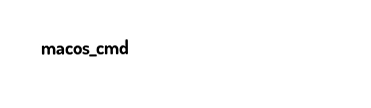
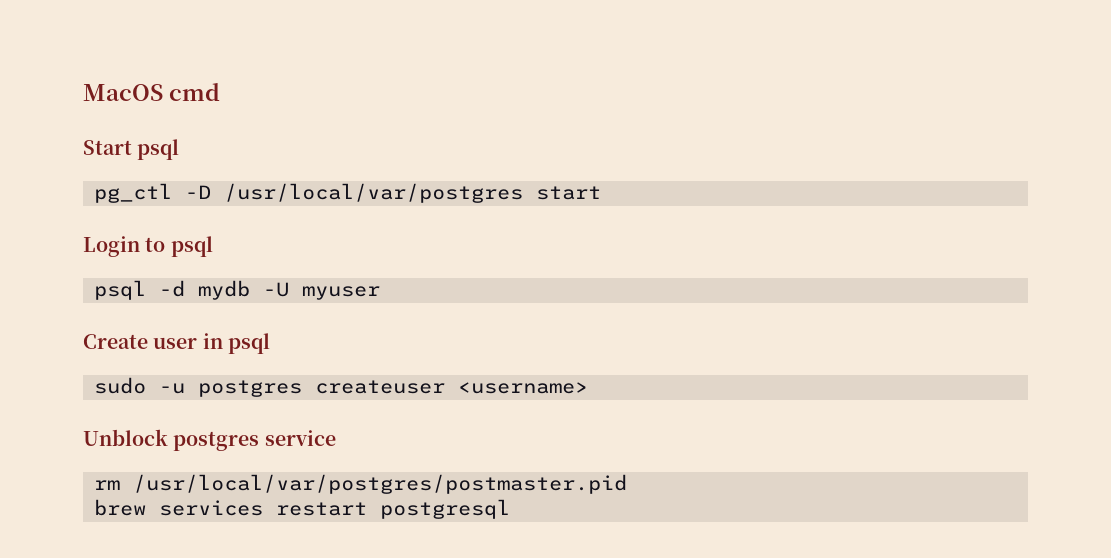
[40,39,130,58] macos_cmd -> [83,83,221,101] [83,139,180,160] [93,183,601,203] [83,236,213,257] [93,280,380,300] [83,333,270,354] [93,377,588,397] [83,429,336,451] [93,474,627,494] [93,499,510,519] MacOS cmd // Start psql // pg_ctl -D /usr/local/var/postgres start // Login to psql // psql -d mydb -U myuser // Create user in psql // sudo -u postgres createuser <username> // Unblock postgres service // rm /usr/local/var/postgres/postmaster.pid // brew services restart postgresql

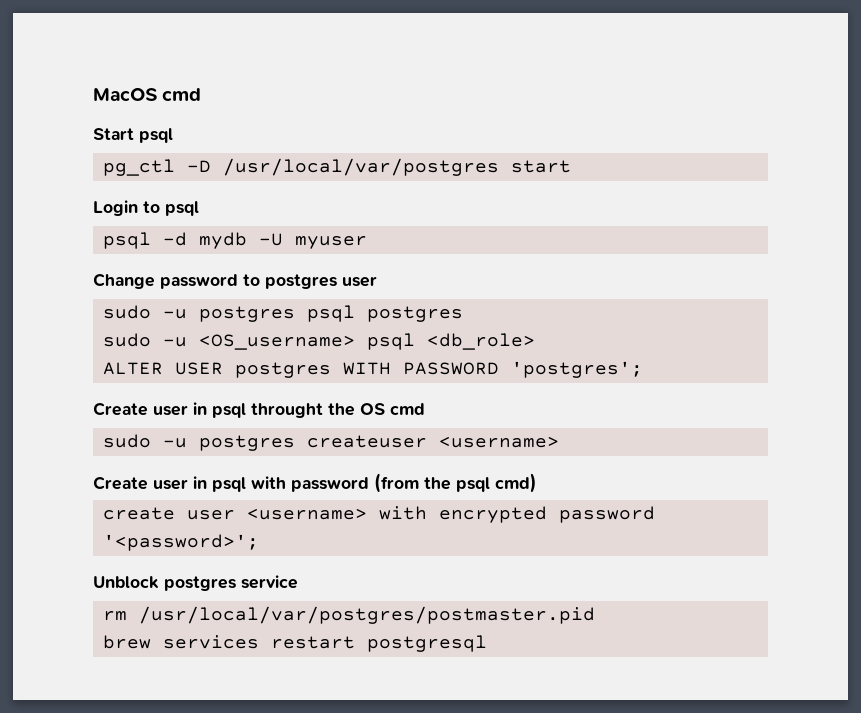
[83,333,270,354] // Create user in psql -> [93,273,377,289] [102,305,463,322] [102,333,535,350] [102,361,643,378] [93,402,425,418] // Change password to postgres user // sudo -u postgres psql postgres // sudo -u <OS_username> psql <db_role> // ALTER USER postgres WITH PASSWORD 'postgres'; // Create user in psql throught the OS cmd
(588, 388) none -> [93,473,537,493] [102,506,655,523] [102,534,259,551] // Create user in psql with password (from the psql cmd) // create user <username> with encrypted password '<password>';

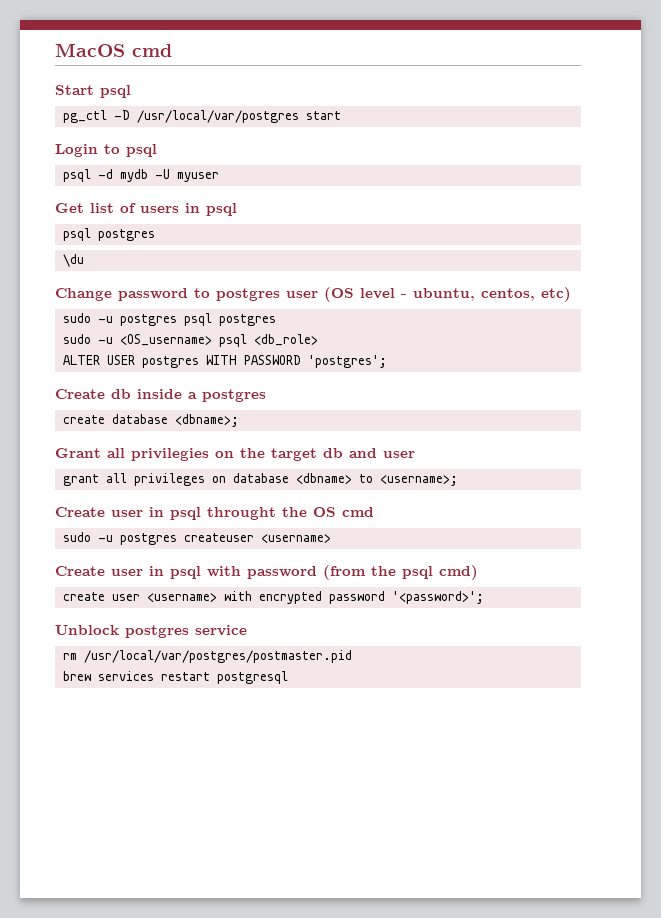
(367, 242) none -> [55,203,237,216] [62,228,155,241] [62,254,84,267] // Get list of users in psql // psql postgres // \du
(377, 281) none -> [324,287,571,302] (OS level - ubuntu, centos, etc)
(643, 369) none -> [55,389,266,402] [62,414,239,427] [55,448,415,461] [62,473,458,486] // Create db inside a postgres // create database <dbname>; // Grant all privilegies on the target db and user // grant all privileges on database <dbname> to <username>;

